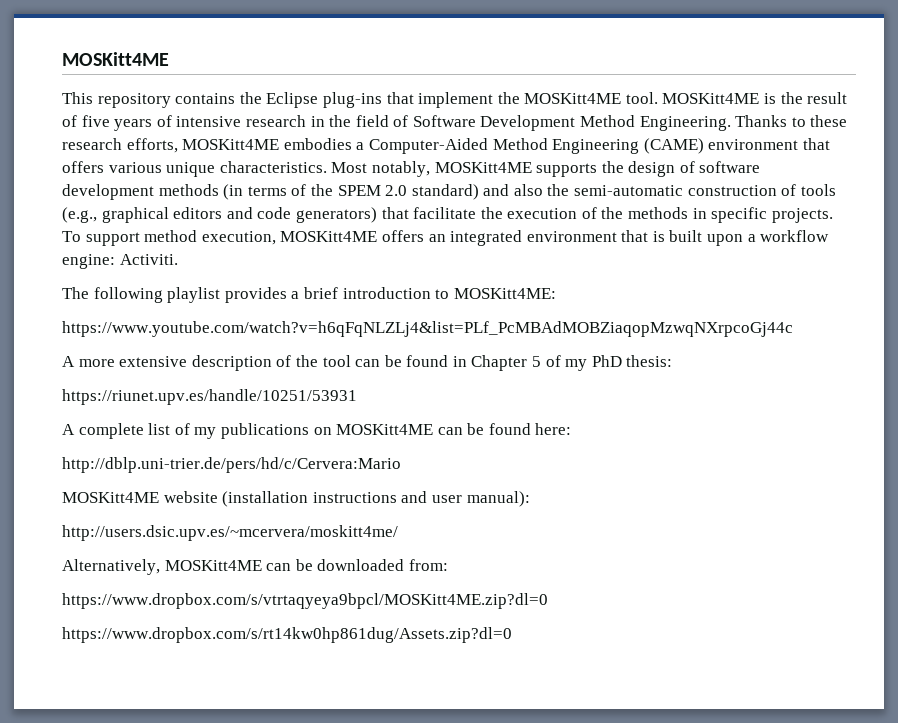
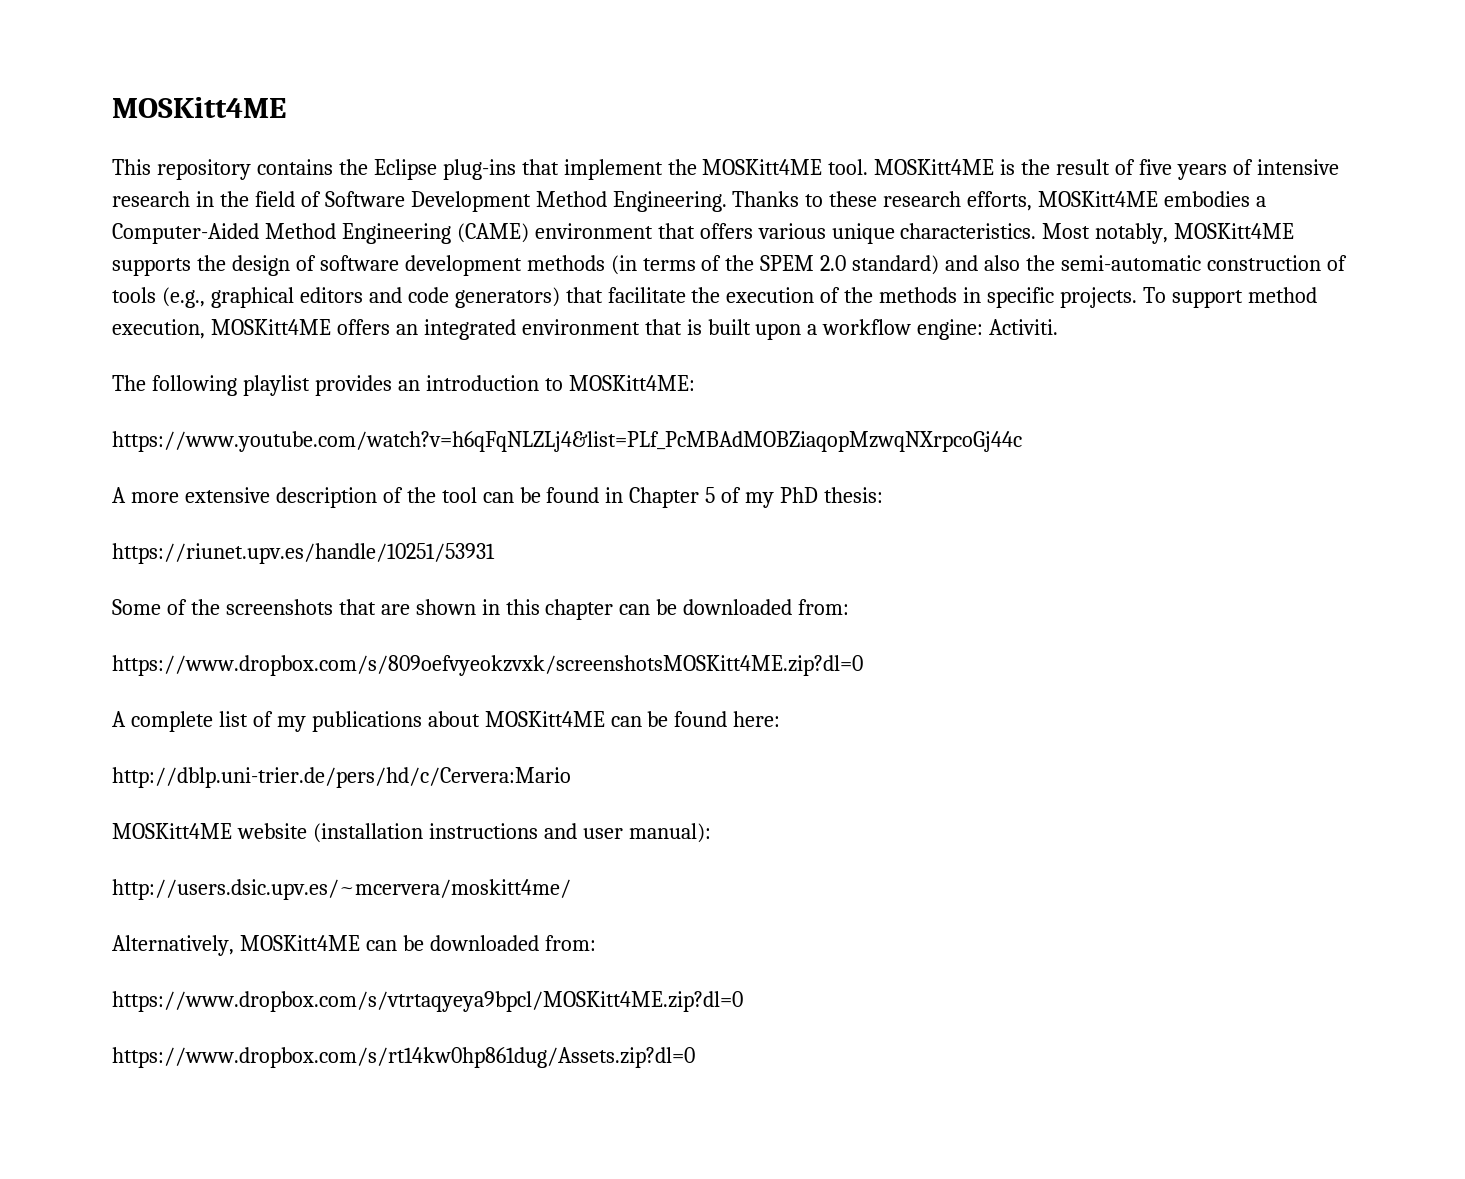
[291,287,338,299] a brief -> [397,380,420,391] an
(357, 397) none -> [112,599,850,620] [112,655,863,676] // Some of the screenshots that are shown in this chapter can be downloaded from: // https://www.dropbox.com/s/809oefvyeokzvxk/screenshotsMOSKitt4ME.zip?dl=0
[313,427,332,435] on -> [427,711,480,727] about

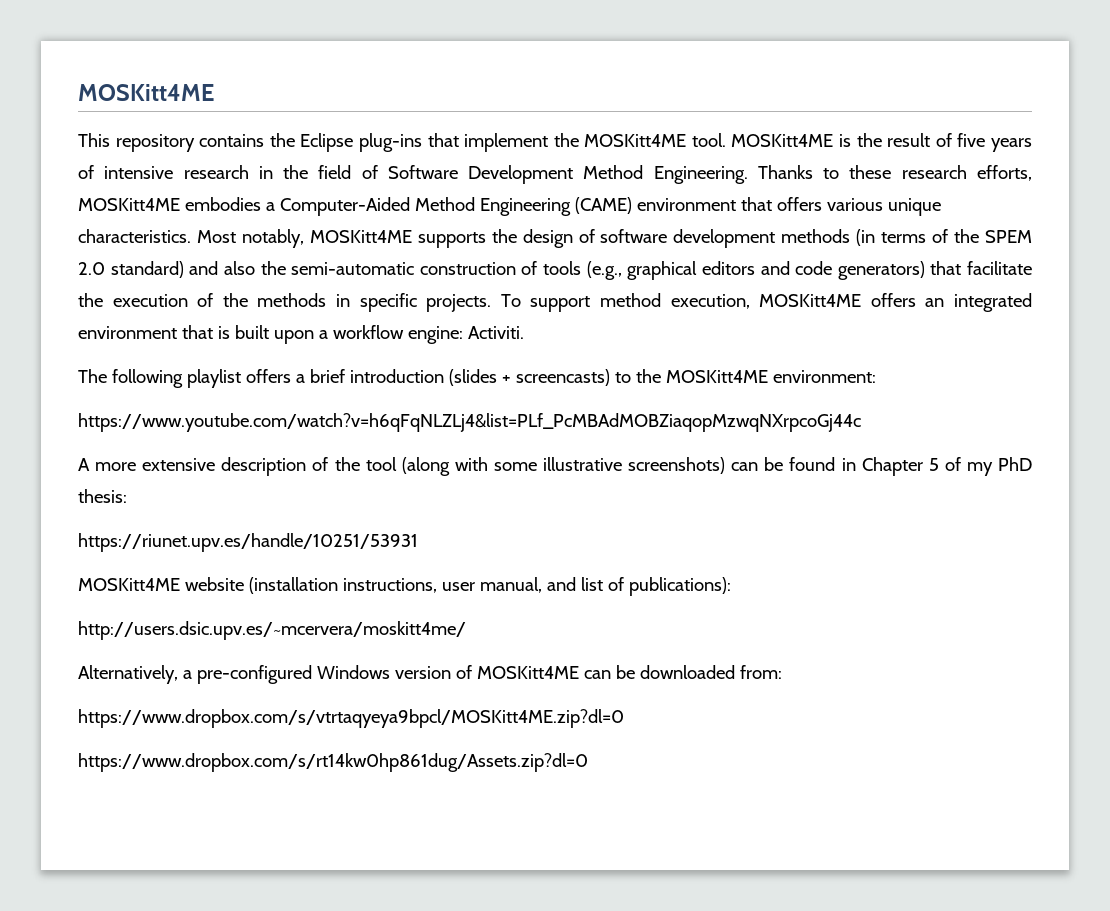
[314,375,695,396] provides an introduction to MOSKitt4ME: -> [245,369,876,386] offers a brief introduction (slides + screencasts) to the MOSKitt4ME environment:
(477, 495) none -> [401,457,726,476] (along with some illustrative screenshots)
[112,599,850,620] [112,655,863,676] [112,711,781,732] [112,767,571,788] [112,823,711,843] [112,879,571,900] [112,935,234,956] Some of the screenshots that are shown in this chapter can be downloaded from: // https://www.dropbox.com/s/809oefvyeokzvxk/screenshotsMOSKitt4ME.zip?dl=0 // A complete list of my publications about MOSKitt4ME can be found here: // http://dblp.uni-trier.de/pers/hd/c/Cervera:Mario // MOSKitt4ME website (installation instructions and user manual): // http://users.dsic.upv.es/~mcervera/moskitt4me/ // Alternatively, -> [78,577,731,596] [78,621,466,640] [78,665,472,684] MOSKitt4ME website (installation instructions, user manual, and list of publications): // http://users.dsic.upv.es/~mcervera/moskitt4me/ // Alternatively, a pre-configured Windows version of

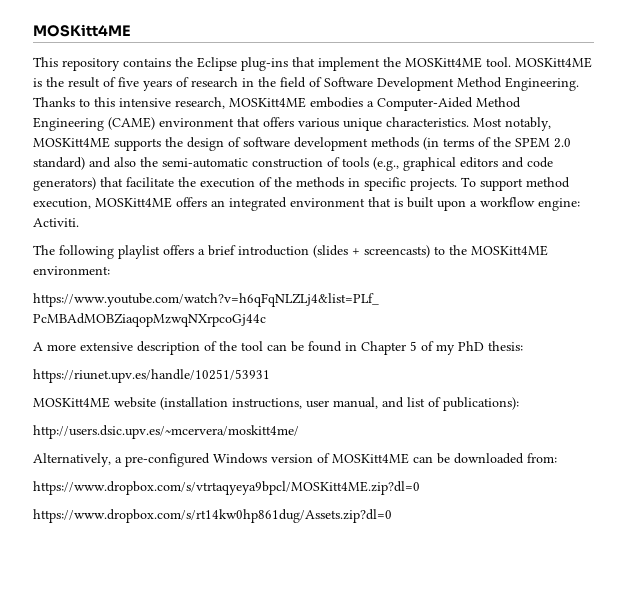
[104,166,174,179] intensive -> (189, 82) none
[849,165,1032,181] these research efforts, -> [94,97,225,109] this intensive research,
[401,457,726,476] (along with some illustrative screenshots) -> (263, 346) none

